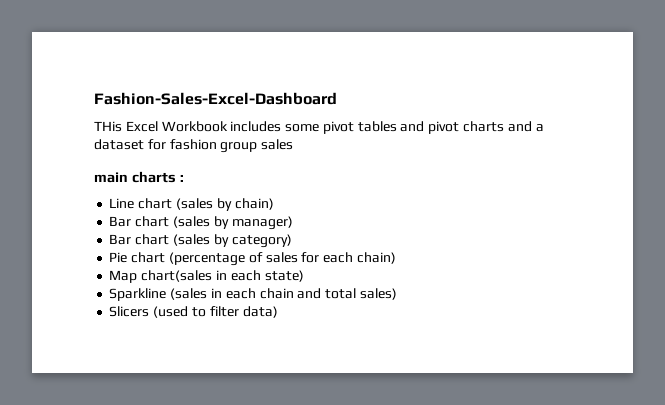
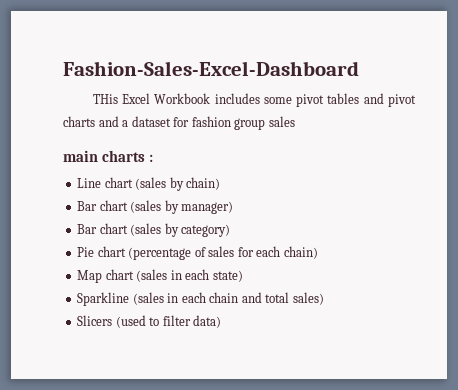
[141,270,213,282] chart(sales -> [105,269,168,282] chart (sales

